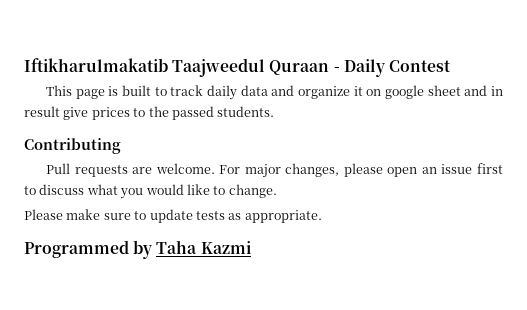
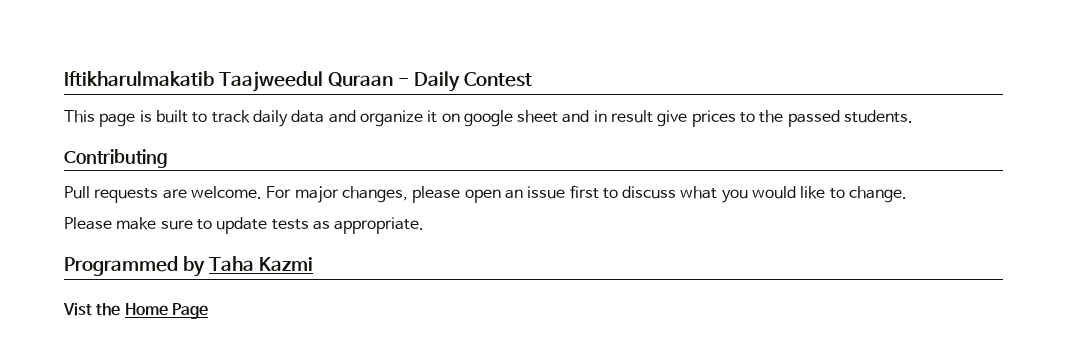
(251, 247) none -> [63,303,208,319] // Vist the Home Page

